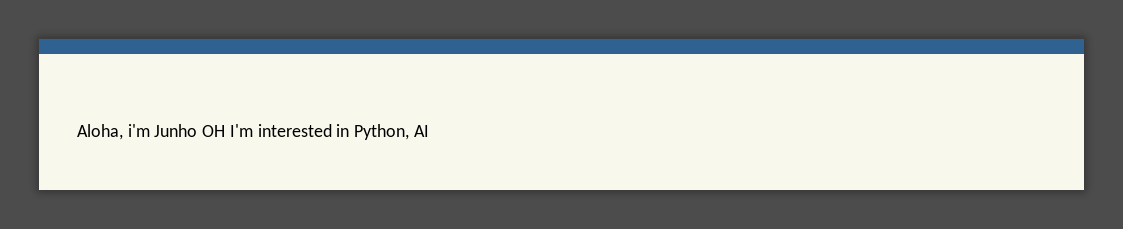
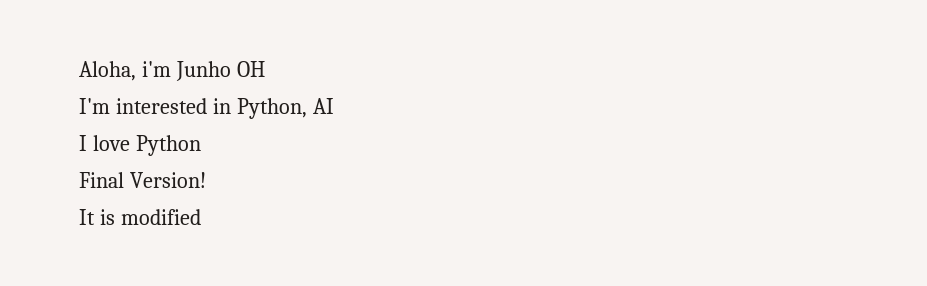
(226, 131) none -> (265, 69) //
(429, 131) none -> [79,135,201,156] [79,172,206,188] [79,209,201,225] // I love Python // Final Version! // It is modified

